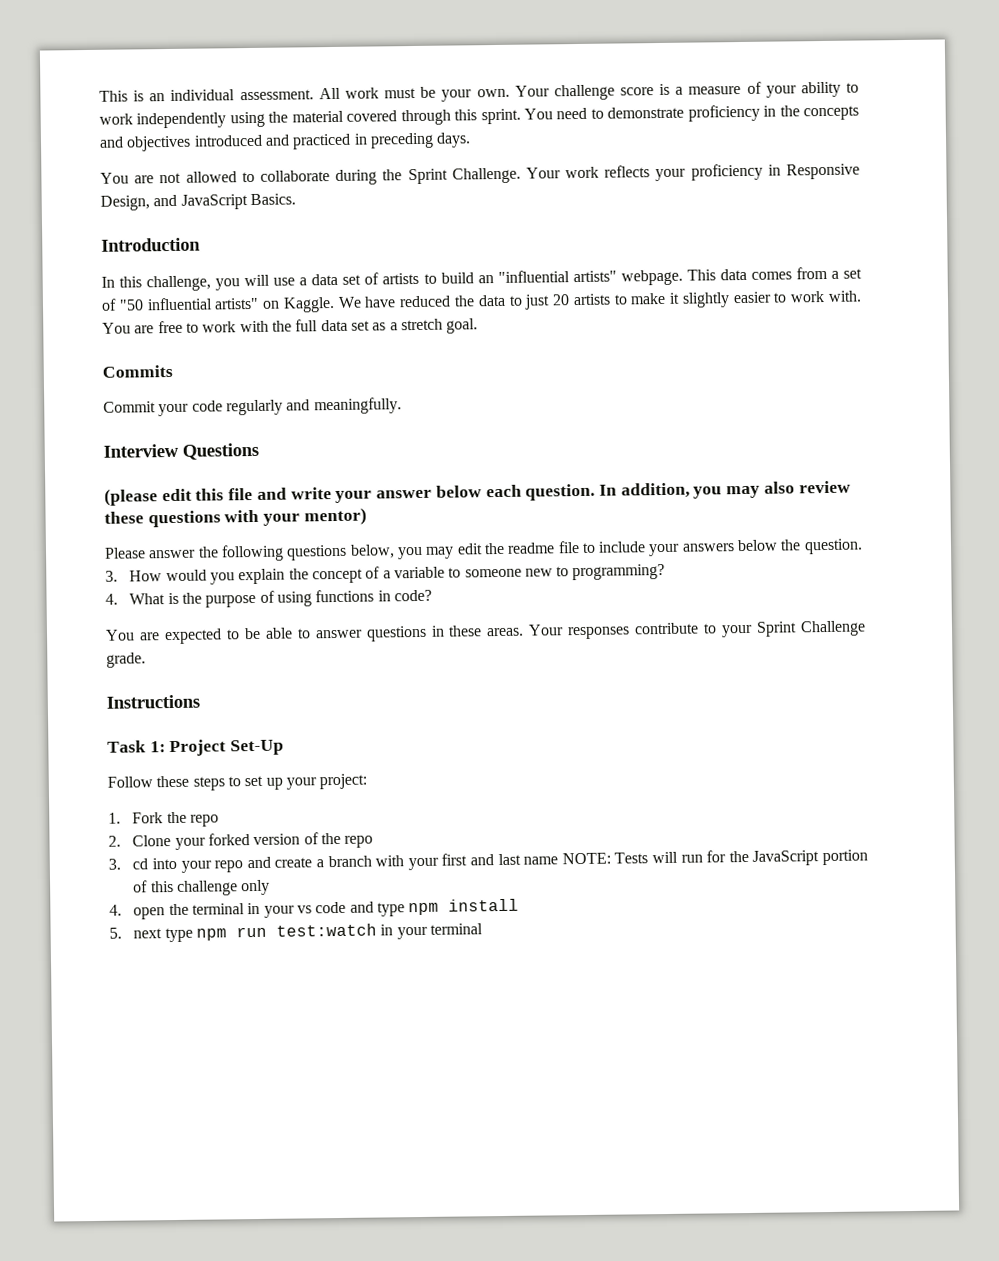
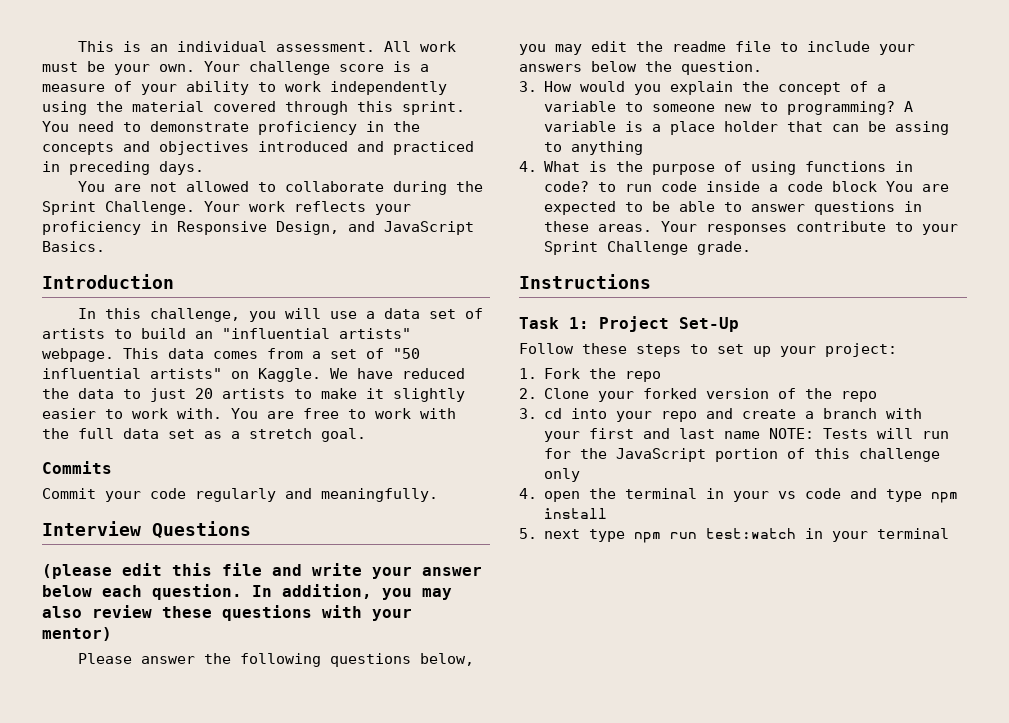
(666, 572) none -> [904,101,914,112] [544,121,950,135] [544,141,644,155] A variable is a place holder that can be assing to anything
(432, 595) // -> [598,181,878,192] to run code inside a code block

